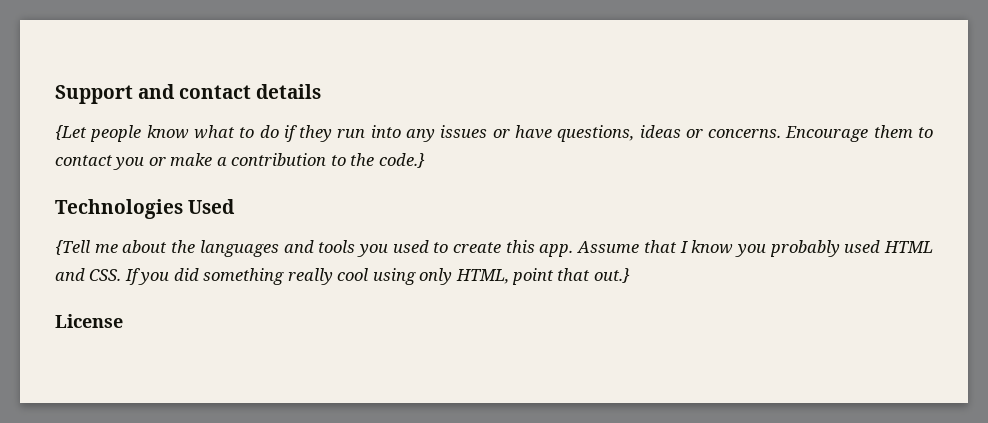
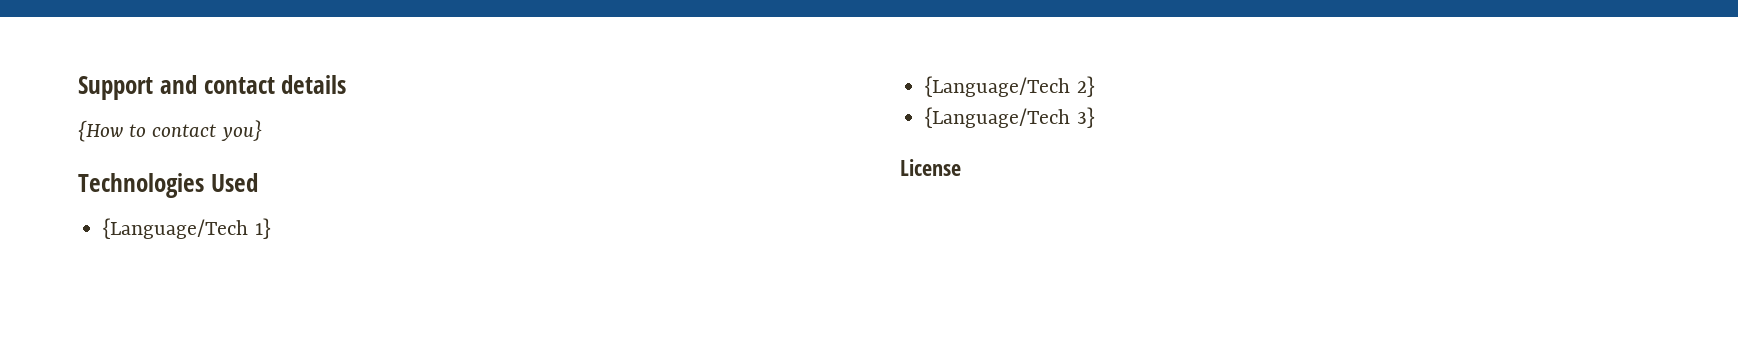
[55,125,933,142] [55,153,425,170] [55,199,236,219] [55,240,934,257] [55,268,630,285] {Let people know what to do if they run into any issues or have questions, ideas or concerns. Encourage them to contact you or make a contribution to the code.} // Technologies Used // {Tell me about the languages and tools you used to create this app. Assume that I know you probably used HTML and CSS. If you did something really cool using only HTML, point that out.} -> [78,120,262,142] [78,173,258,198] [103,218,271,239] [925,76,1095,97] [925,107,1095,128] {How to contact you} // Technologies Used // {Language/Tech 1} // {Language/Tech 2} // {Language/Tech 3}

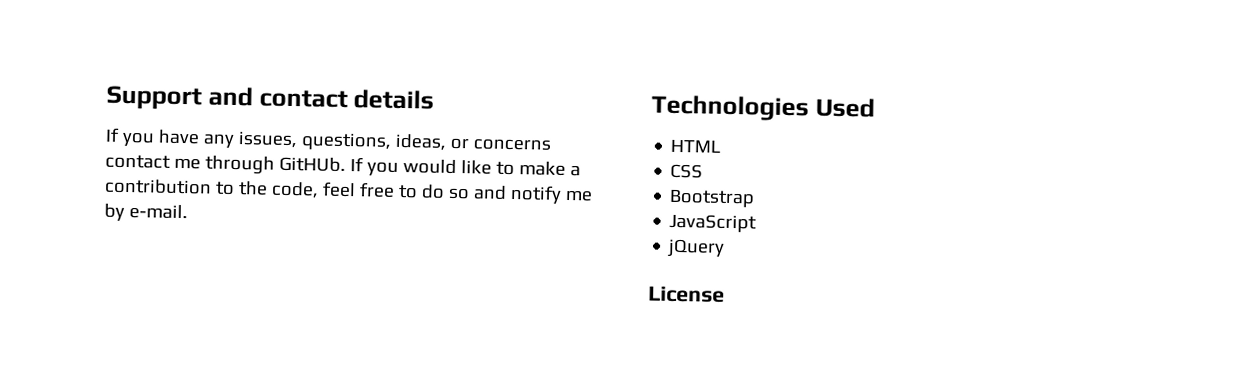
[78,120,262,142] [78,173,258,198] [103,218,271,239] [925,76,1095,97] [925,107,1095,128] {How to contact you} // Technologies Used // {Language/Tech 1} // {Language/Tech 2} // {Language/Tech 3} -> [105,127,551,151] [105,154,581,177] [104,178,593,204] [104,203,188,221] [651,94,875,122] [670,139,723,153] [670,163,704,179] [669,189,756,208] [669,213,758,233] [667,238,726,258] If you have any issues, questions, ideas, or concerns contact me through GitHUb. If you would like to make a contribution to the code, feel free to do so and notify me by e-mail. // Technologies Used // HTML // CSS // Bootstrap // JavaScript // jQuery

